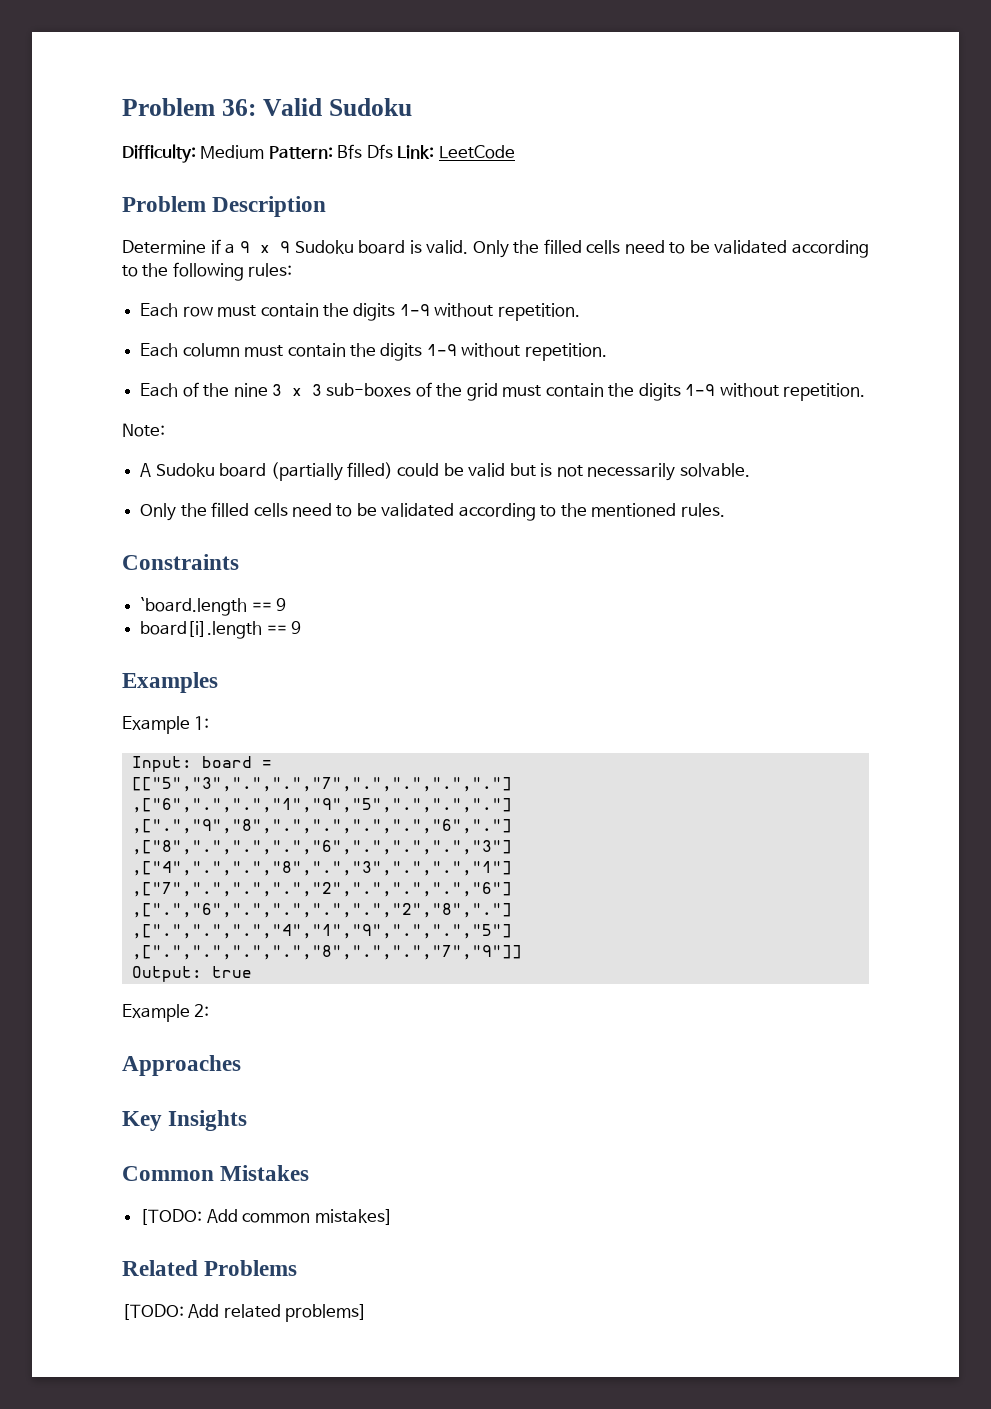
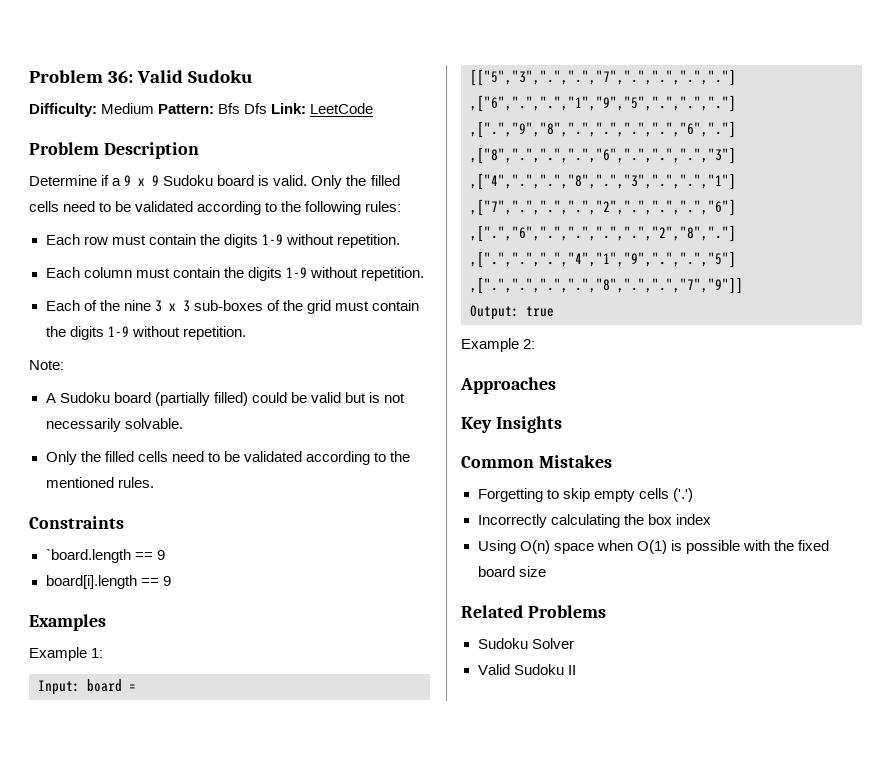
[140,1209,393,1225] [122,1260,298,1276] [122,1304,368,1322] [TODO: Add common mistakes] // Related Problems // [TODO: Add related problems] -> [477,488,693,502] [477,514,711,528] [477,540,829,554] [477,566,546,577] [461,605,606,618] [477,638,574,649] [477,664,576,675] Forgetting to skip empty cells ('.') // Incorrectly calculating the box index // Using O(n) space when O(1) is possible with the fixed board size // Related Problems // Sudoku Solver // Valid Sudoku II

